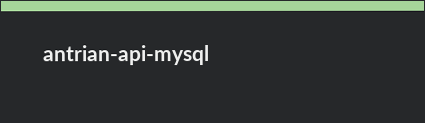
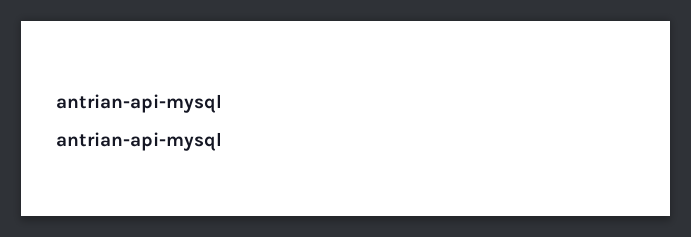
[42,45,210,66] antrian-api-mysql -> [56,94,222,113] [56,132,222,151] antrian-api-mysql // antrian-api-mysql

